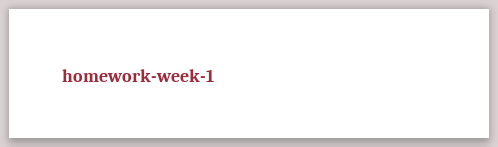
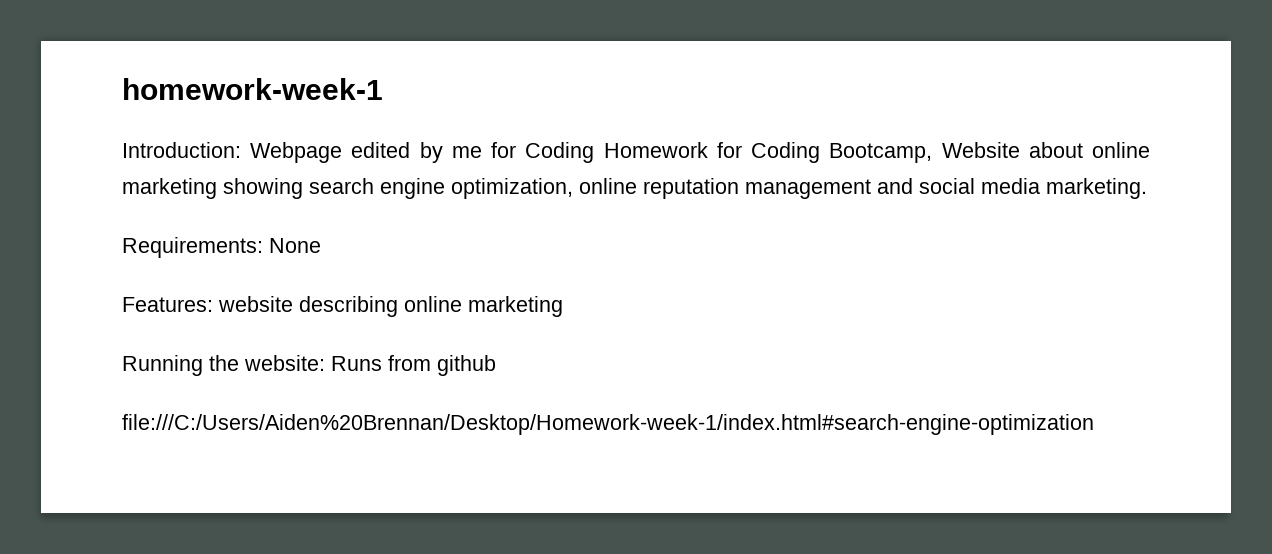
(214, 75) none -> [122,142,1151,163] [122,178,1147,199] [122,237,321,258] [122,296,563,317] [122,355,496,376] [122,414,1094,435] // Introduction: Webpage edited by me for Coding Homework for Coding Bootcamp, Website about online marketing showing search engine optimization, online reputation management and social media marketing. // Requirements: None // Features: website describing online marketing // Running the website: Runs from github // file:///C:/Users/Aiden%20Brennan/Desktop/Homework-week-1/index.html#search-engine-optimization

